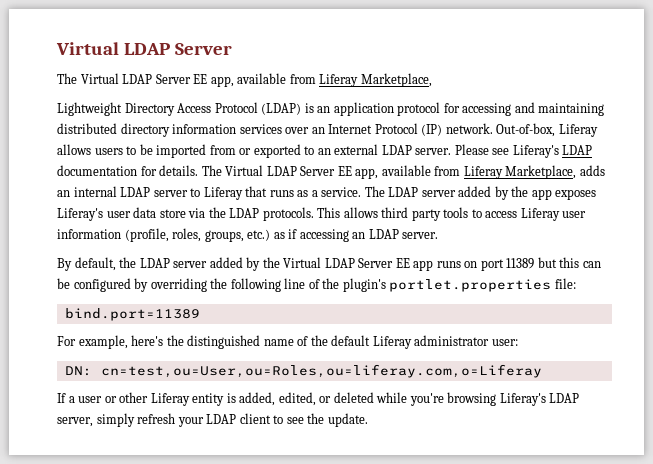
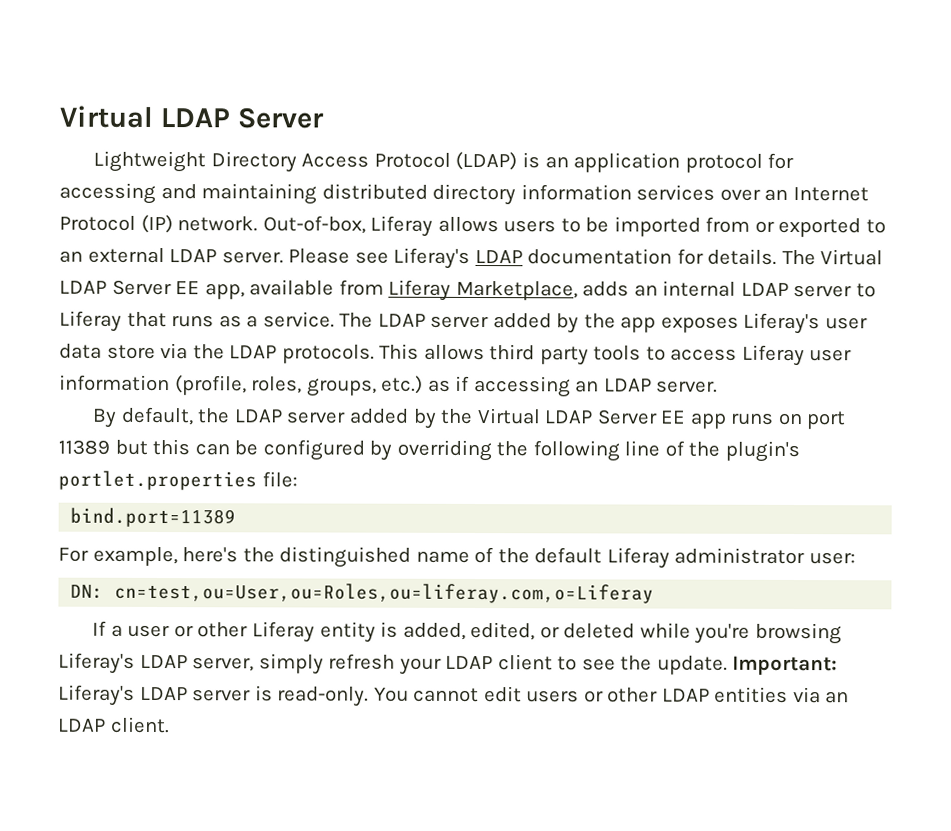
[56,42,232,55] [57,73,432,87] Virtual LDAP Server // The Virtual LDAP Server EE app, available from Liferay Marketplace, -> [59,105,324,129] Virtual LDAP Server
(368, 420) none -> [732,655,839,676] [58,684,850,707] [58,716,170,734] Important: Liferay's LDAP server is read-only. You cannot edit users or other LDAP entities via an LDAP client.

